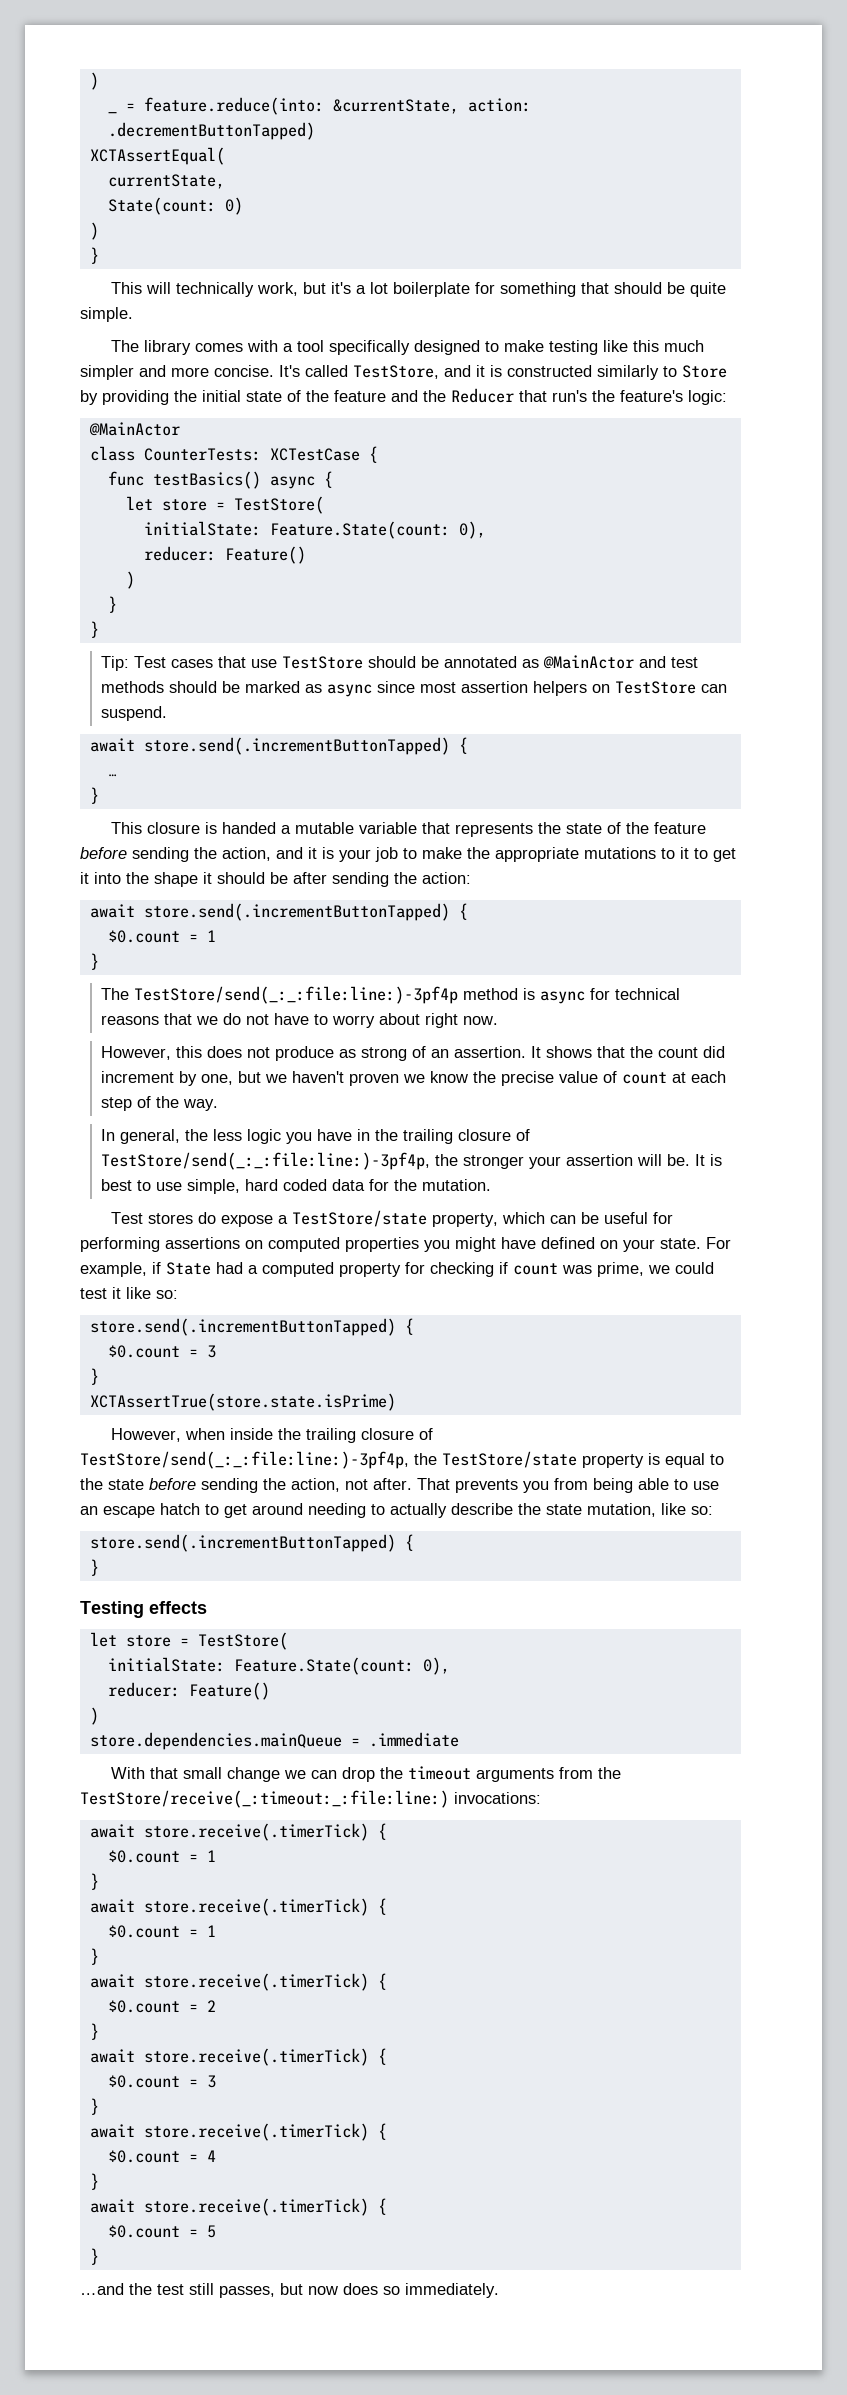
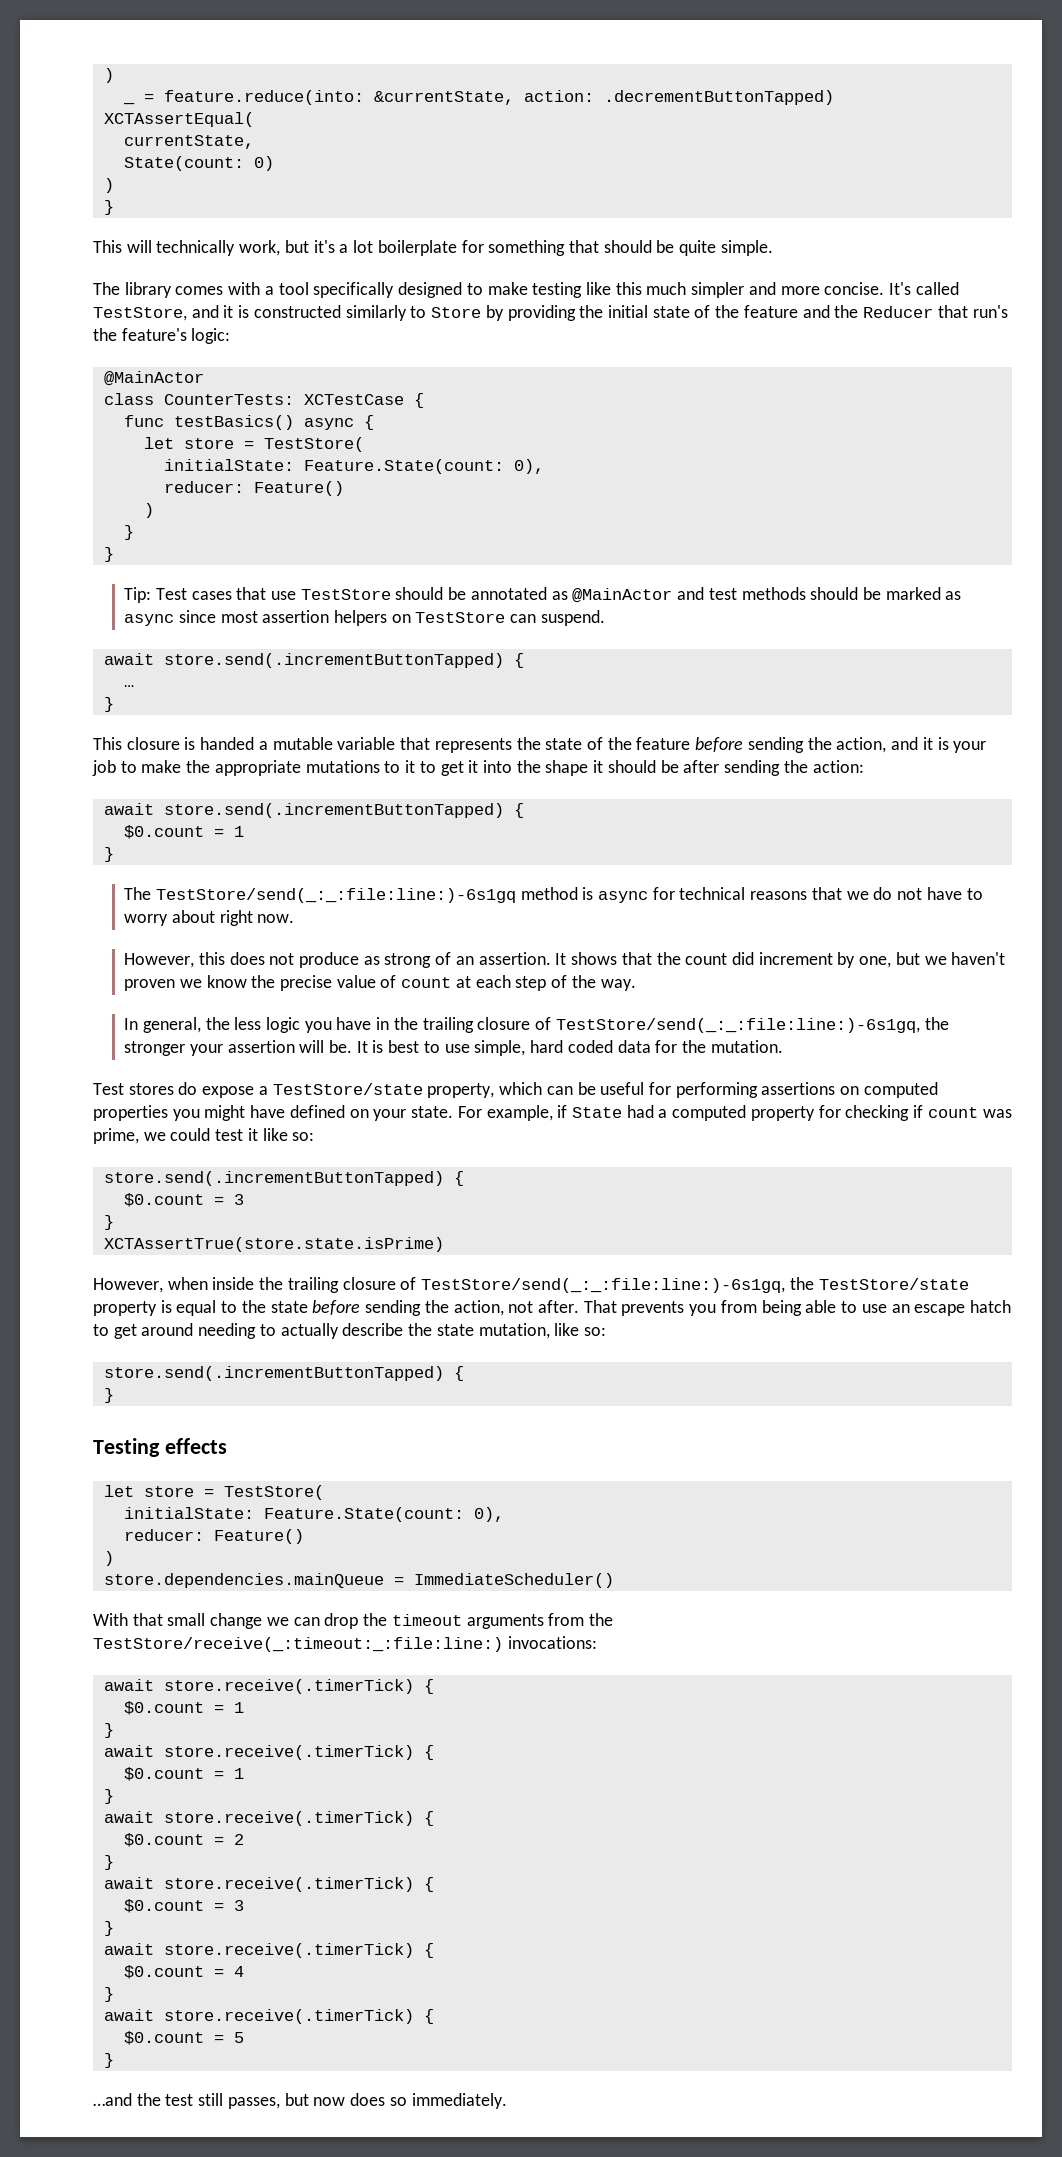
[134,986,459,1004] TestStore/send(_:_:file:line:)-3pf4p -> [155,888,516,903] TestStore/send(_:_:file:line:)-6s1gq
[101,1152,431,1170] TestStore/send(_:_:file:line:)-3pf4p, -> [555,1018,920,1033] TestStore/send(_:_:file:line:)-6s1gq,
[80,1451,409,1469] TestStore/send(_:_:file:line:)-3pf4p, -> [421,1278,786,1293] TestStore/send(_:_:file:line:)-6s1gq,
[368,1732,459,1747] .immediate -> [413,1573,614,1588] ImmediateScheduler()

